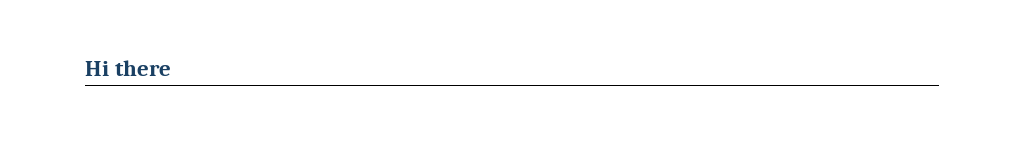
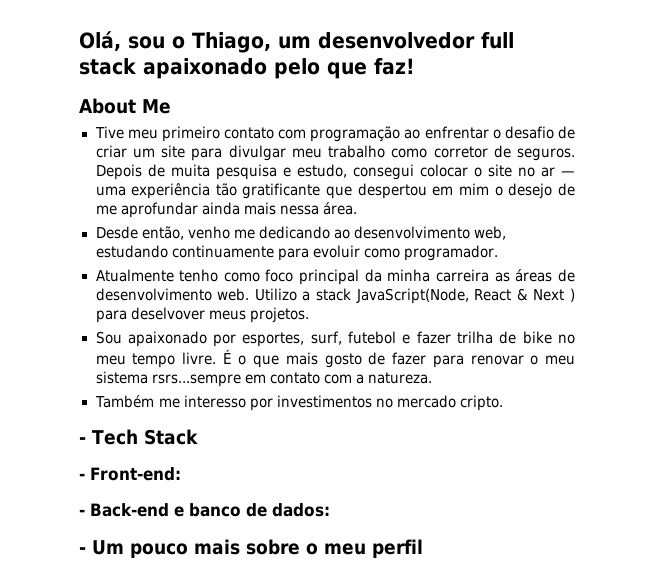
[85,60,172,76] Hi there -> [79,31,514,53] [79,58,415,79] [79,98,171,114] [94,126,575,142] [95,145,575,161] [95,164,576,180] [95,183,575,199] [95,202,357,218] [95,226,506,240] [95,245,498,261] [95,269,575,285] [95,288,575,304] [95,307,309,323] [95,331,575,347] [95,349,575,368] [95,371,432,387] [94,395,503,411] [79,429,198,445] [79,467,181,481] [79,503,330,517] [79,539,423,558] Olá, sou o Thiago, um desenvolvedor full stack apaixonado pelo que faz! // About Me // Tive meu primeiro contato com programação ao enfrentar o desafio de criar um site para divulgar meu trabalho como corretor de seguros. Depois de muita pesquisa e estudo, consegui colocar o site no ar — uma experiência tão gratificante que despertou em mim o desejo de me aprofundar ainda mais nessa área. // Desde então, venho me dedicando ao desenvolvimento web, estudando continuamente para evoluir como programador. // Atualmente tenho como foco principal da minha carreira as áreas de desenvolvimento web. Utilizo a stack JavaScript(Node, React & Next ) para deselvover meus projetos. // Sou apaixonado por esportes, surf, futebol e fazer trilha de bike no meu tempo livre. É o que mais gosto de fazer para renovar o meu sistema rsrs...sempre em contato com a natureza. // Também me interesso por investimentos no mercado cripto. // - Tech Stack // - Front-end: // - Back-end e banco de dados: // - Um pouco mais sobre o meu perfil

